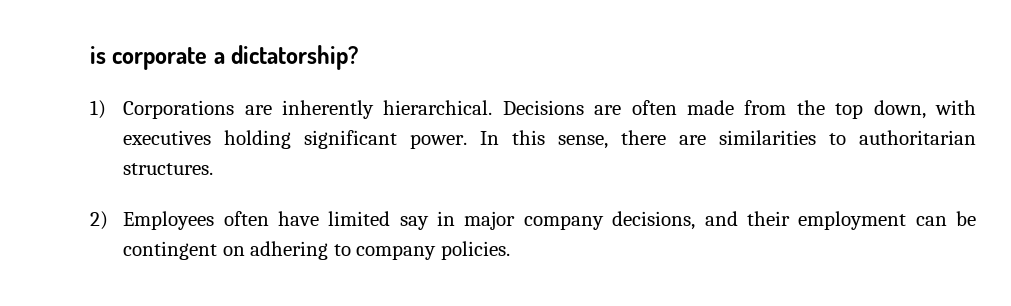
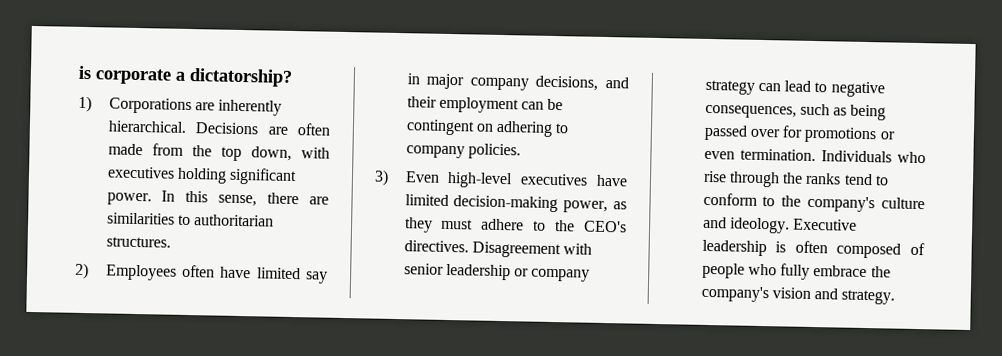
(510, 250) none -> [374,169,628,189] [404,194,627,214] [403,217,627,233] [403,240,593,259] [403,263,591,282] [704,79,885,98] [704,103,887,121] [703,124,895,144] [703,148,926,164] [702,170,890,188] [702,192,925,213] [702,216,858,234] [701,239,925,259] [701,262,891,280] [700,285,896,305] // 3) Even high-level executives have limited decision-making power, as they must adhere to the CEO's directives. Disagreement with senior leadership or company strategy can lead to negative consequences, such as being passed over for promotions or even termination. Individuals who rise through the ranks tend to conform to the company's culture and ideology. Executive leadership is often composed of people who fully embrace the company's vision and strategy.

